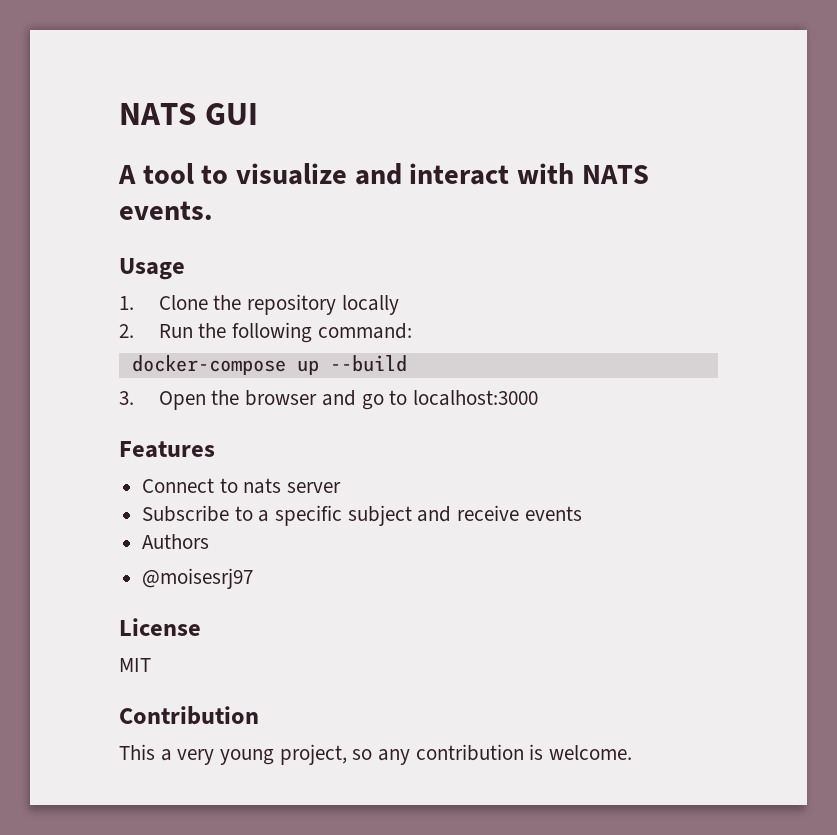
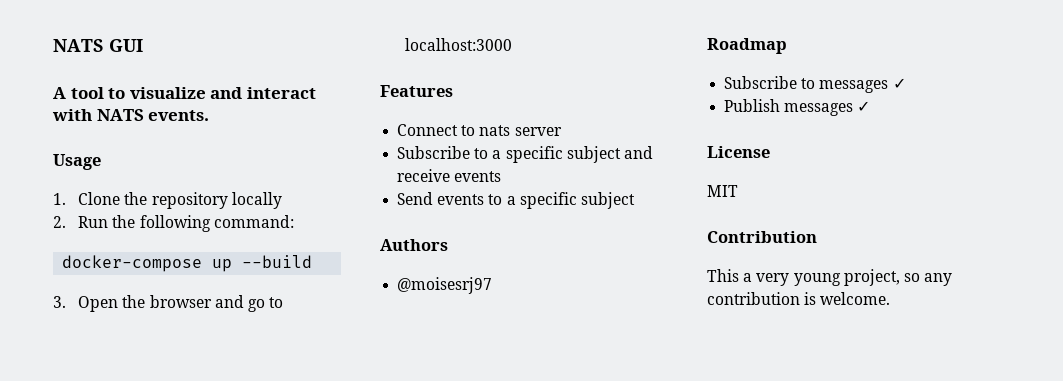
[142,534,210,549] [142,568,254,589] Authors // @moisesrj97 -> [397,192,635,209] [380,239,448,251] [397,277,493,294] [707,38,787,54] [724,76,906,93] [724,99,871,116] Send events to a specific subject // Authors // @moisesrj97 // Roadmap // Subscribe to messages ✓ // Publish messages ✓

